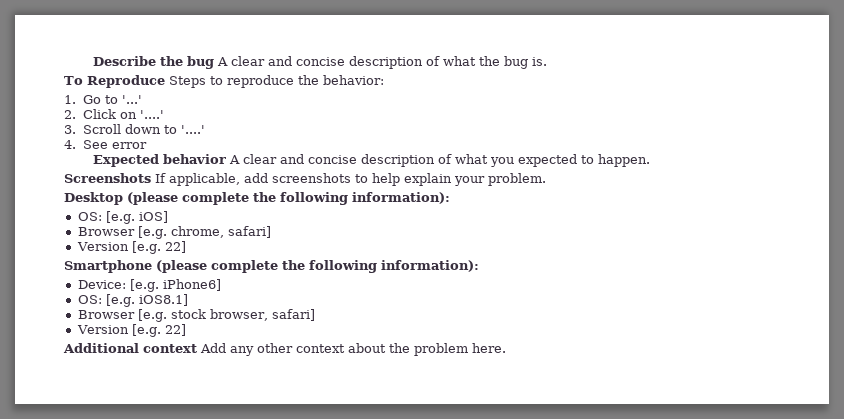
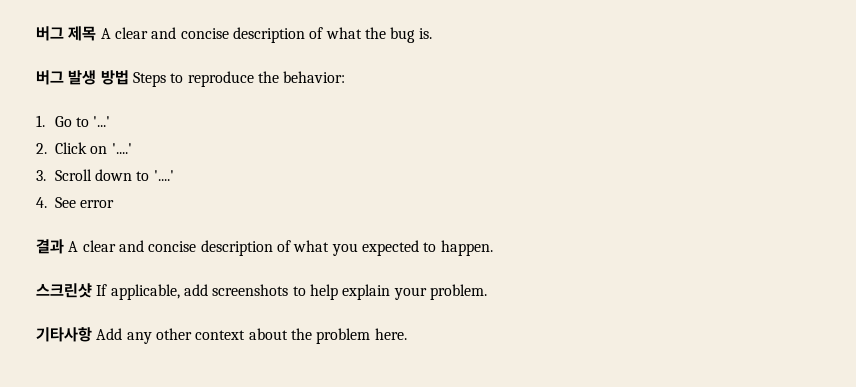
[93,56,215,69] Describe the bug -> [36,26,97,41] 버그 제목
[64,75,165,88] To Reproduce -> [36,70,129,85] 버그 발생 방법
[93,154,227,167] Expected behavior -> [36,239,64,254] 결과
[64,173,151,183] Screenshots -> [36,283,92,298] 스크린샷
[64,192,450,205] [77,211,168,224] [77,226,271,239] [76,241,186,254] [64,260,479,273] [77,279,221,292] [77,294,188,307] [77,309,315,322] [76,324,186,337] [63,343,197,353] Desktop (please complete the following information): // OS: [e.g. iOS] // Browser [e.g. chrome, safari] // Version [e.g. 22] // Smartphone (please complete the following information): // Device: [e.g. iPhone6] // OS: [e.g. iOS8.1] // Browser [e.g. stock browser, safari] // Version [e.g. 22] // Additional context -> [36,327,92,342] 기타사항

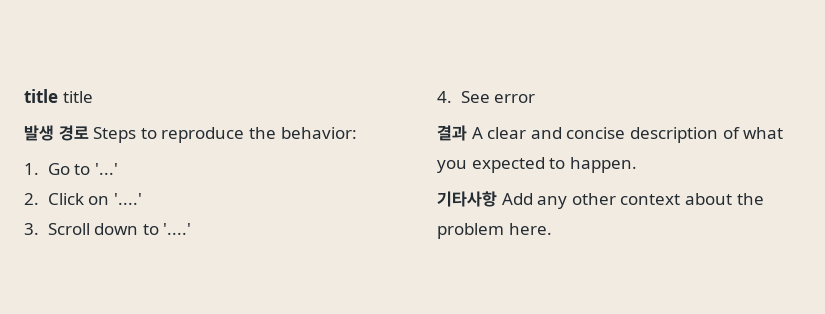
[36,26,432,43] [36,70,129,85] 버그 제목 A clear and concise description of what the bug is. // 버그 발생 방법 -> [24,89,93,103] [24,125,89,141] title title // 발생 경로
[36,283,487,300] // 스크린샷 If applicable, add screenshots to help explain your problem. -> (637, 165) none

